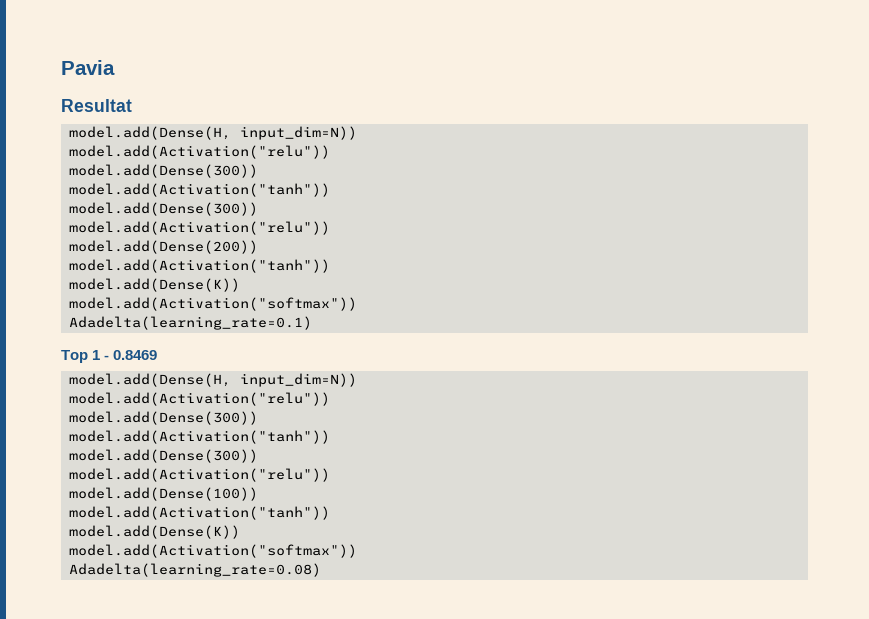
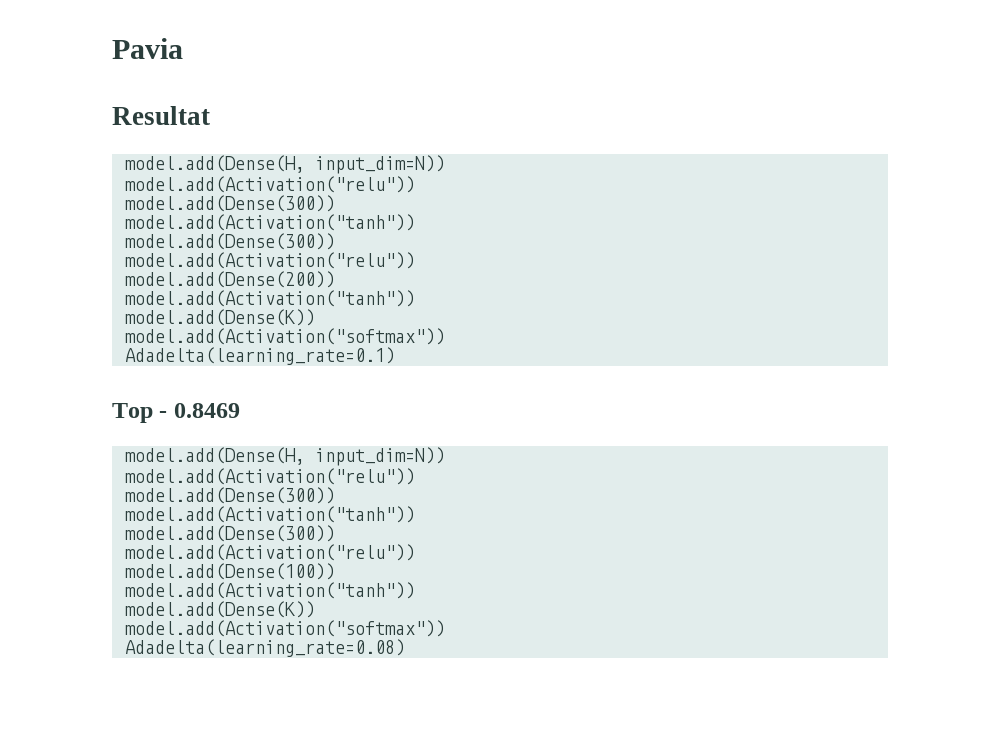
[92,350,101,360] 1 -> (153, 413) none

